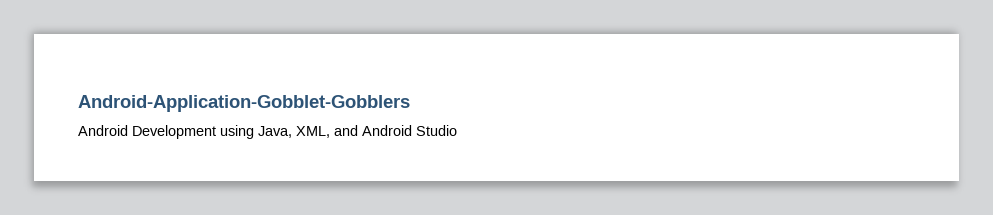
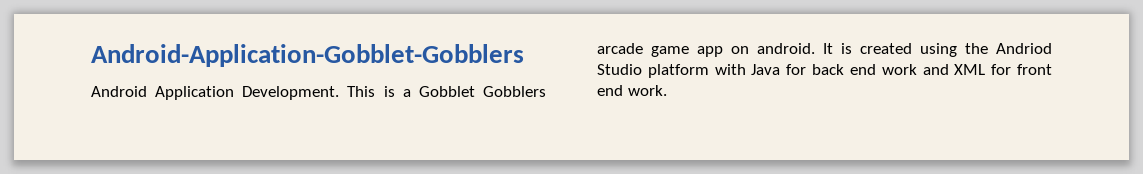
[132,125,457,139] Development using Java, XML, and Android Studio -> [155,86,547,100] [597,43,1052,57] [597,64,1052,78] [597,85,667,96] Application Development. This is a Gobblet Gobblers arcade game app on android. It is created using the Andriod Studio platform with Java for back end work and XML for front end work.

